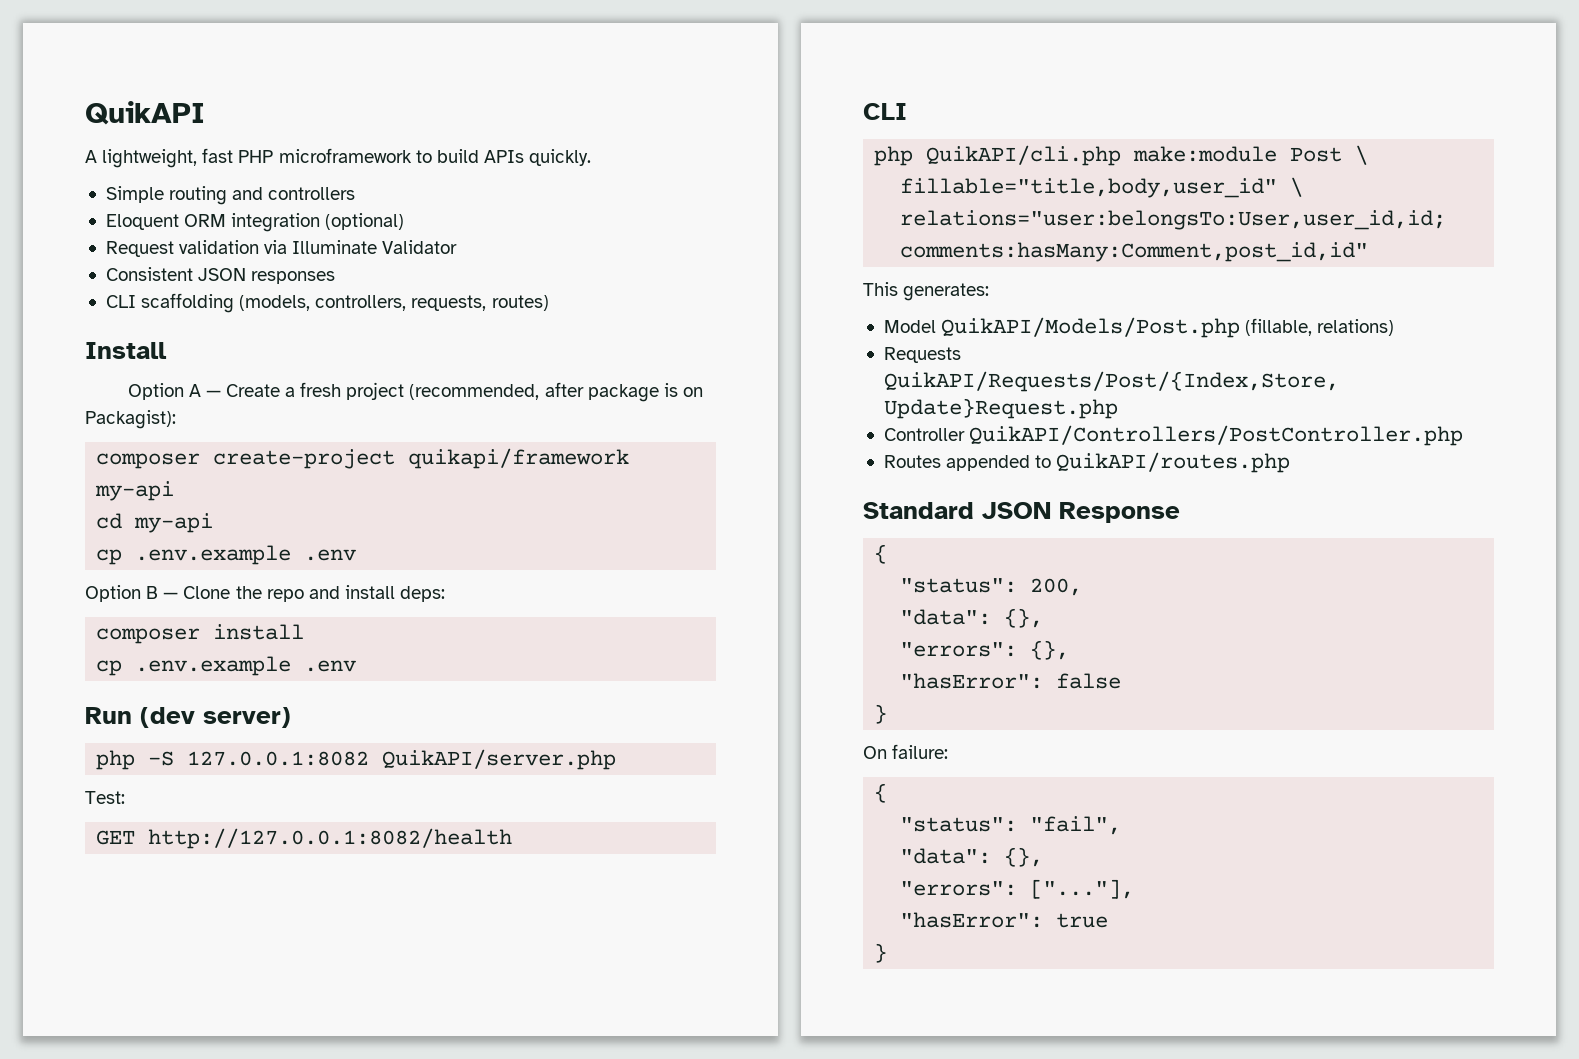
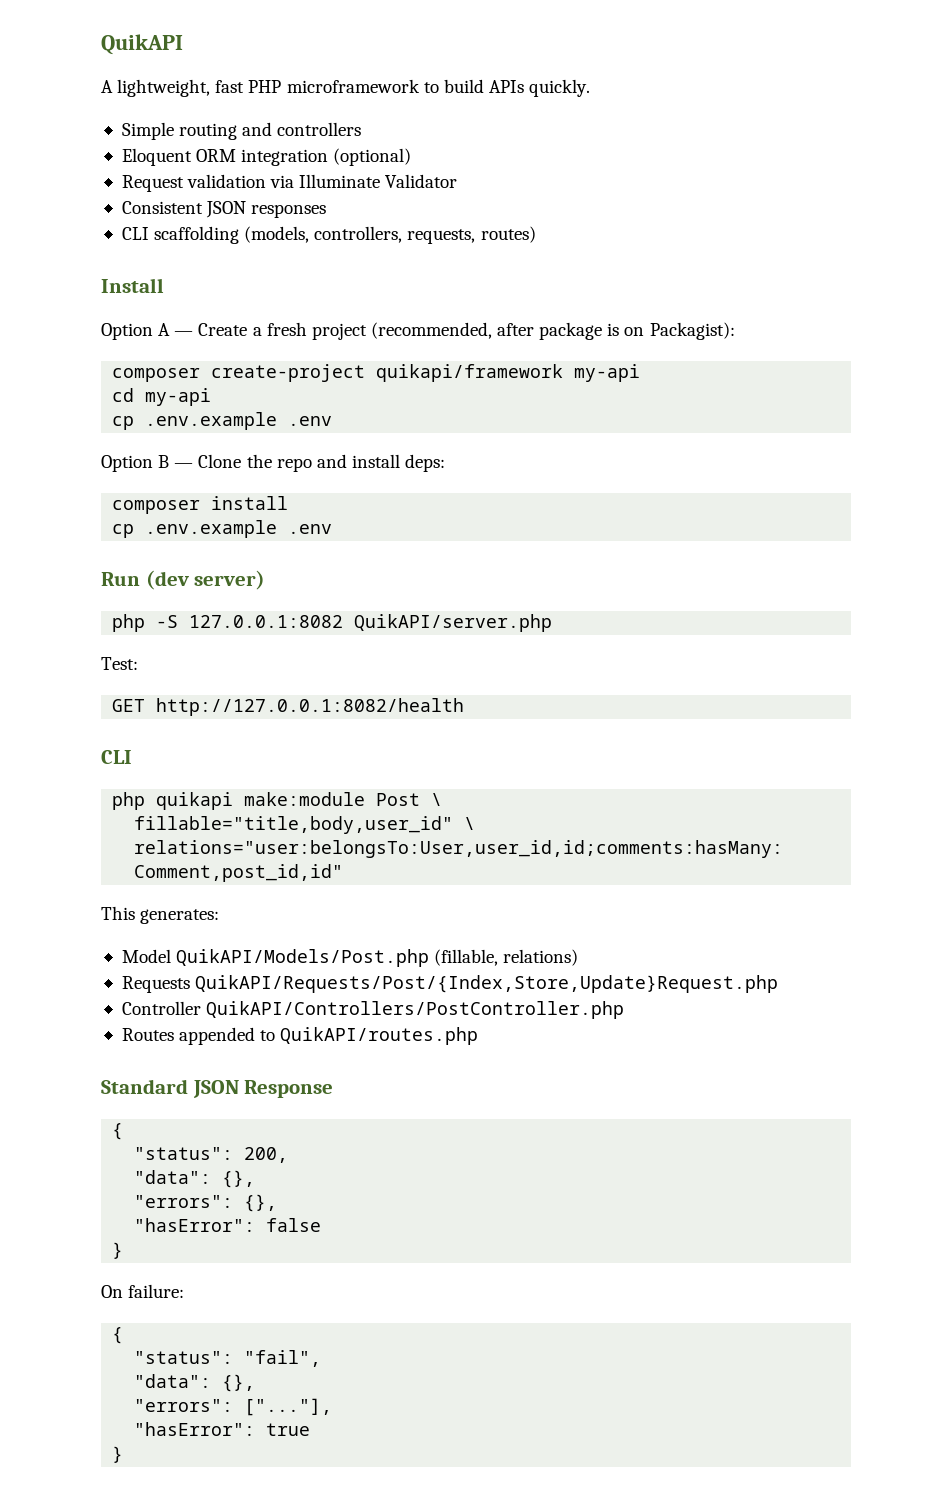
[926,145,1122,166] QuikAPI/cli.php -> [156,792,234,810] quikapi

